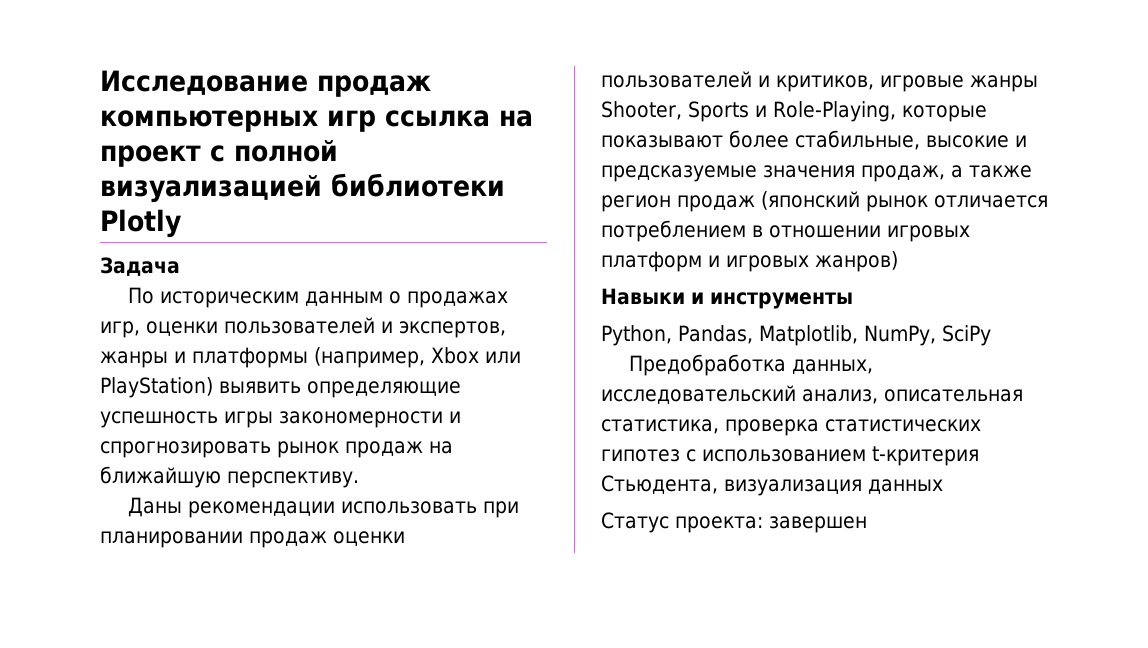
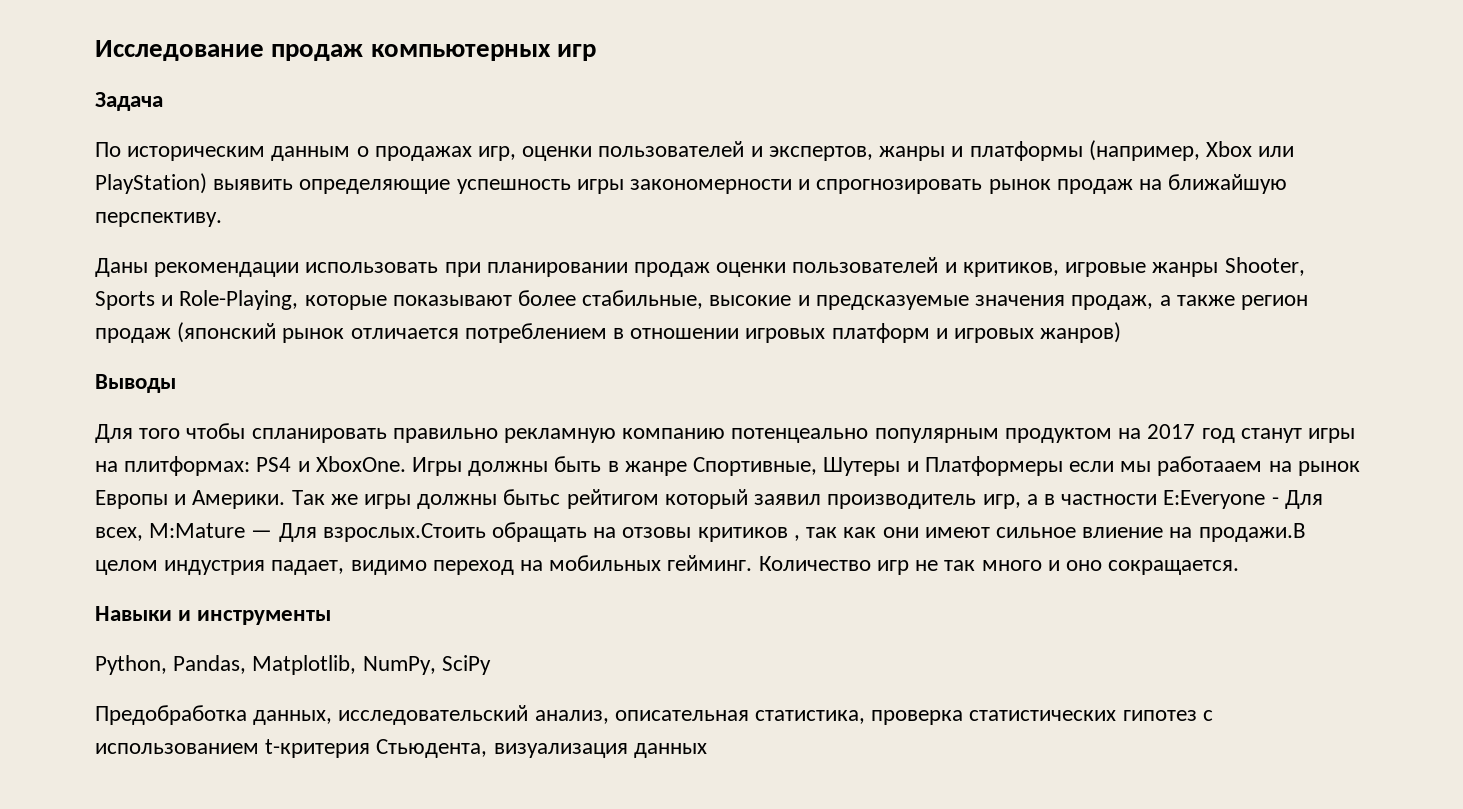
[385,110,533,127] [100,140,338,167] [100,173,505,203] [100,209,181,238] ссылка на проект с полной визуализацией библиотеки Plotly -> (596, 52) none
(898, 261) none -> [95,374,176,393] [95,423,1355,443] [95,456,1360,476] [95,489,1323,509] [95,522,1306,542] [95,555,1240,575] // Выводы // Для того чтобы спланировать правильно рекламную компанию потенцеально популярным продуктом на 2017 год станут игры на плитформах: PS4 и XboxOne. Игры должны быть в жанре Спортивные, Шутеры и Платформеры если мы работааем на рынок Европы и Америки. Так же игры должны бытьс рейтигом который заявил производитель игр, а в частности E:Еveryone - Для всех, M:Mature — Для взрослых.Стоить обращать на отзовы критиков , так как они имеют сильное влиение на продажи.В целом индустрия падает, видимо переход на мобильных гейминг. Количество игр не так много и оно сокращается.
[601,512,867,533] // Статус проекта: завершен -> (707, 750) none

